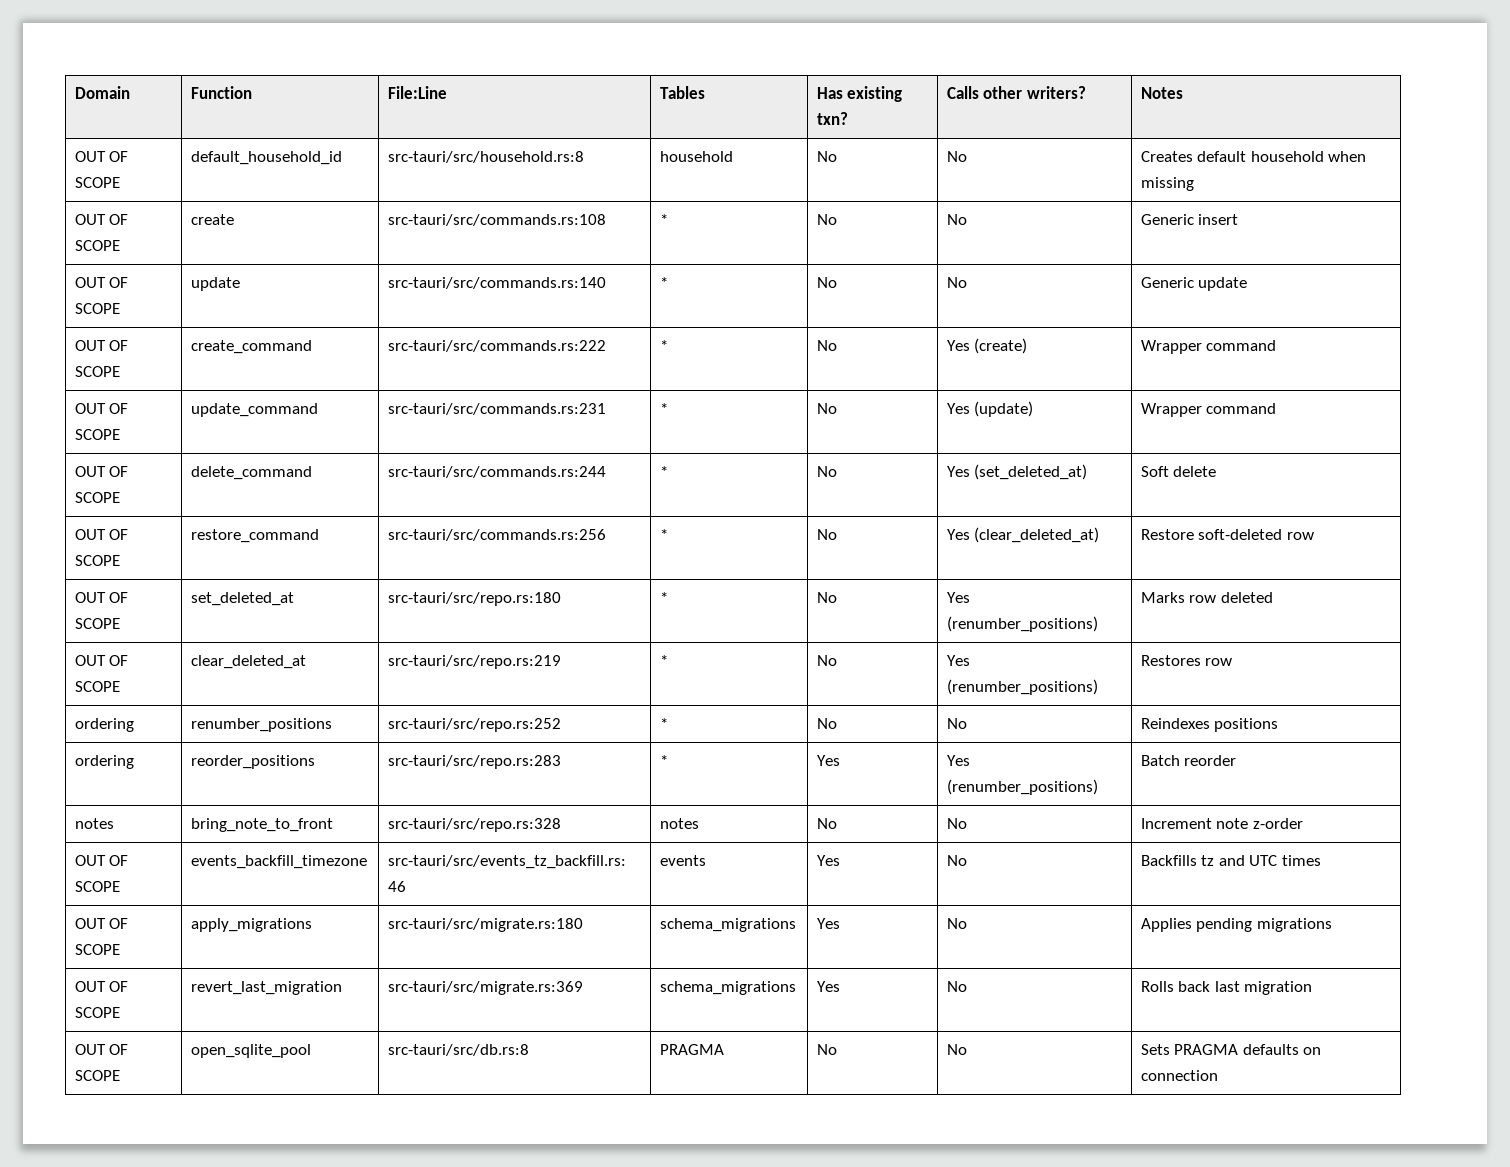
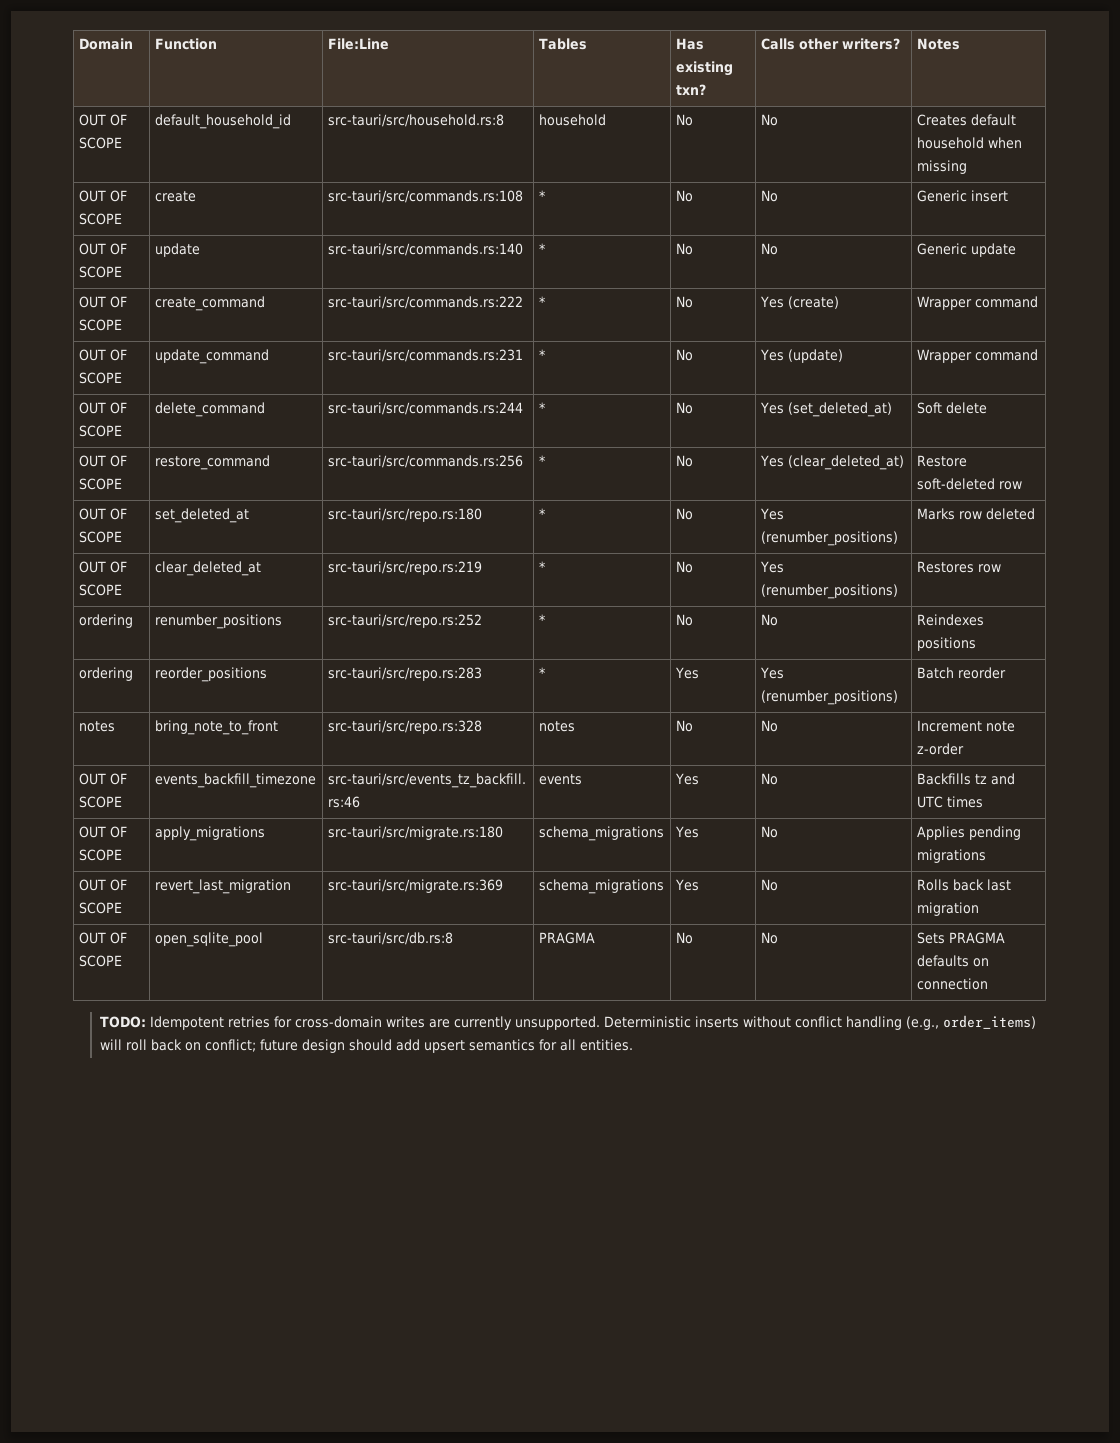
(1218, 1075) none -> [99,1015,1036,1030] [99,1039,633,1053] // TODO: Idempotent retries for cross-domain writes are currently unsupported. Deterministic inserts without conflict handling (e.g., order_items) will roll back on conflict; future design should add upsert semantics for all entities.

